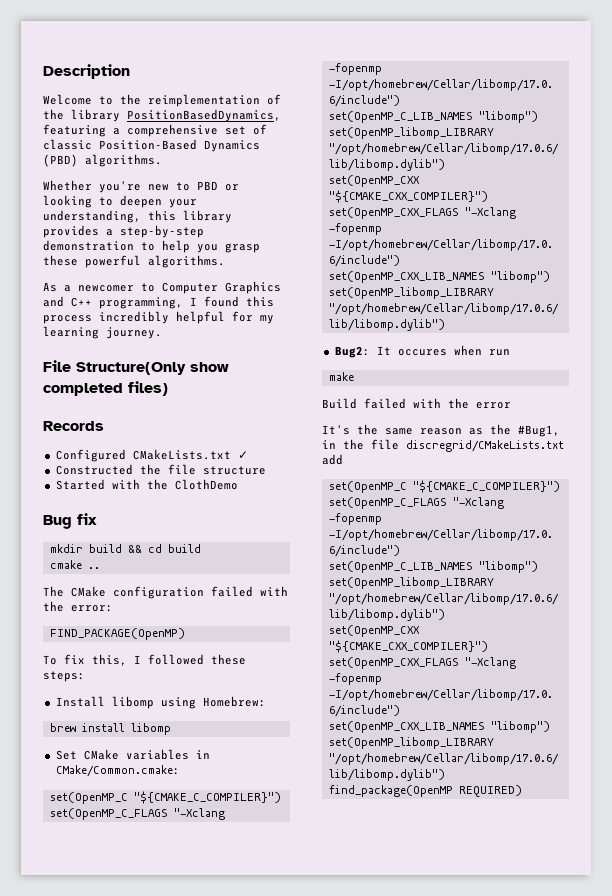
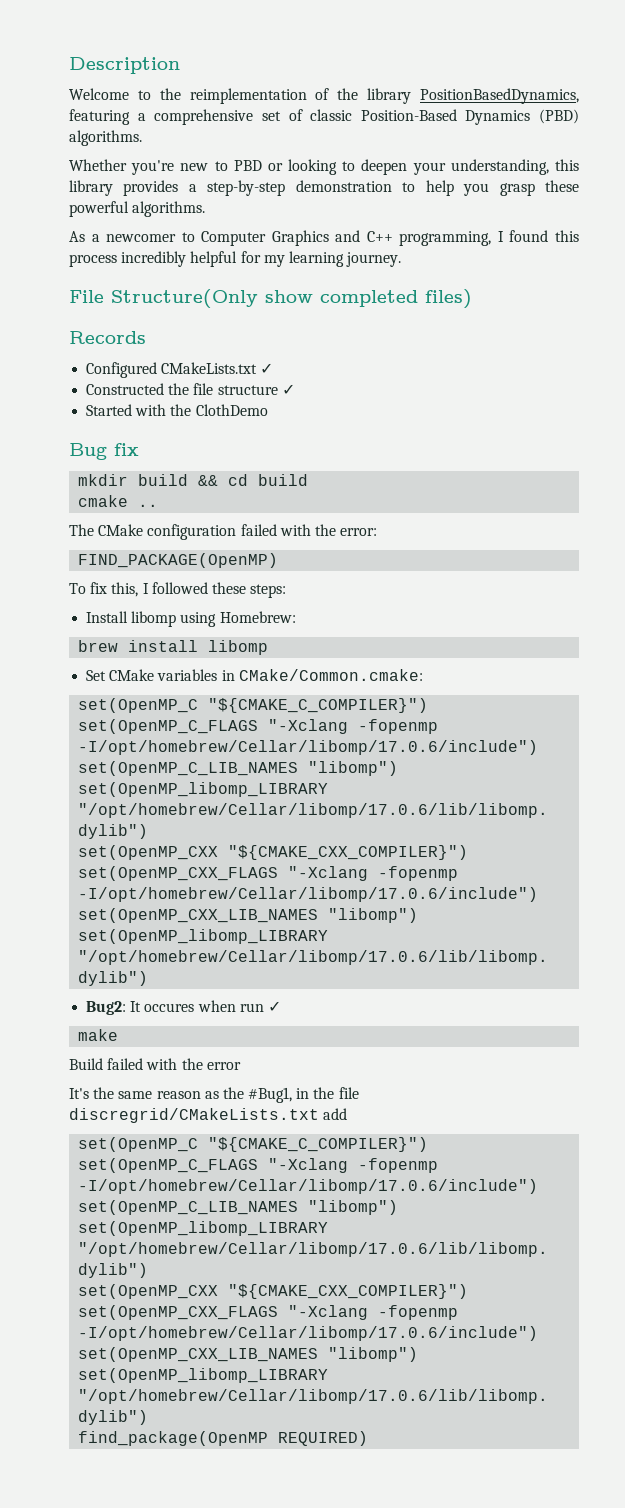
(266, 470) none -> [281,384,295,395] ✓
(510, 352) none -> [267,1001,281,1012] ✓

